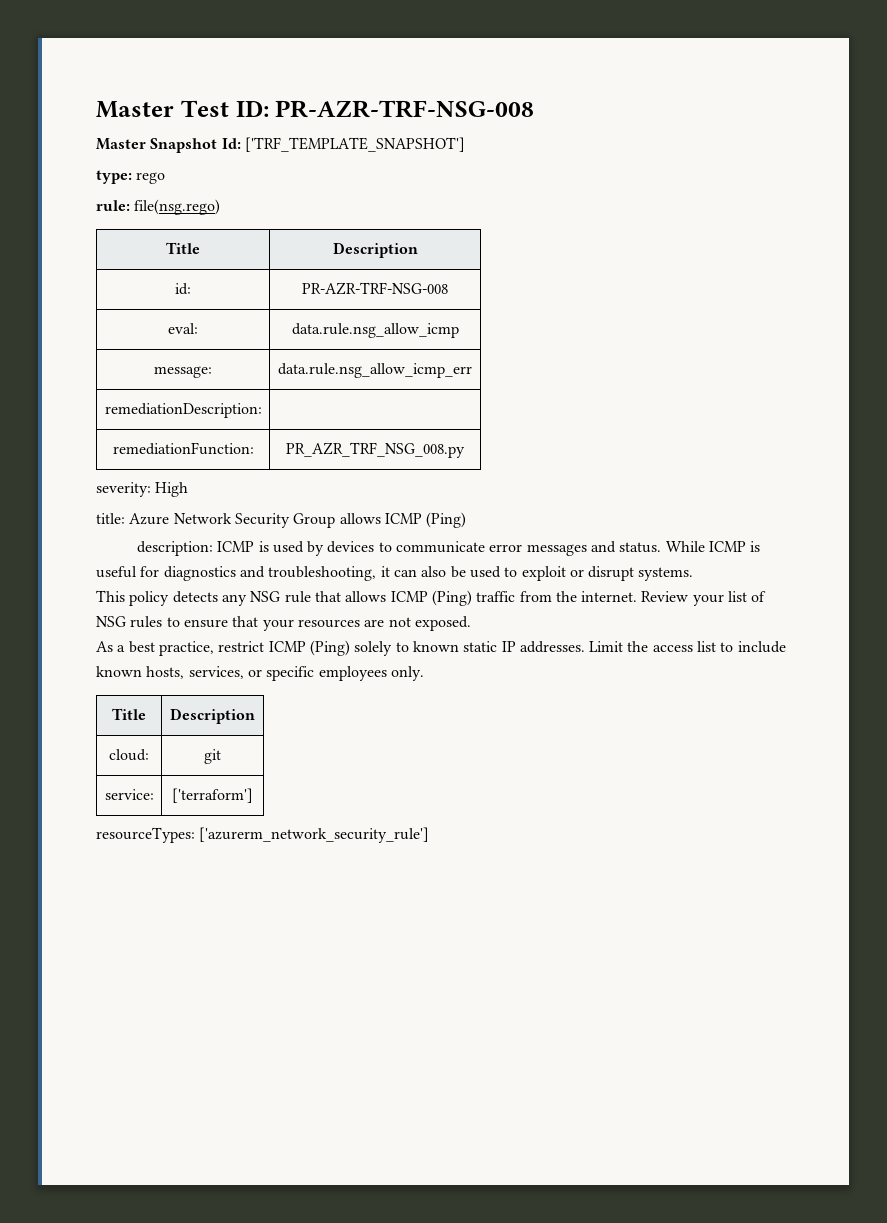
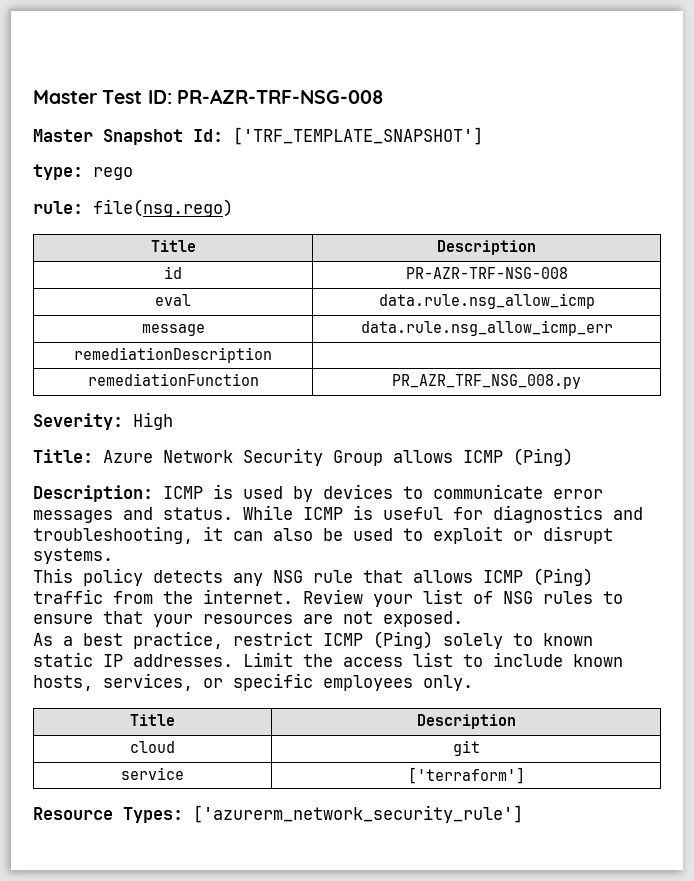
[175,283,191,295] [302,282,448,295] [168,323,198,334] id: | PR-AZR-TRF-NSG-008 // eval: -> [164,266,182,279] [405,267,568,279] [155,294,191,306] id | PR-AZR-TRF-NSG-008 // eval
[154,366,212,378] message: -> [141,324,205,336] message
[104,403,262,418] [112,442,254,455] remediationDescription: | // remediationFunction: -> [74,347,272,363] [87,373,259,386] remediationDescription | // remediationFunction
[96,482,151,497] severity: -> [33,413,123,430] Severity:
[96,513,125,524] title: -> [33,449,93,463] Title:
[136,541,213,556] description: -> [33,485,153,502] Description:
[109,749,149,761] cloud: -> [130,741,175,753] cloud
[104,789,154,800] service: -> [121,767,184,780] service
[96,827,195,843] resourceTypes: -> [33,807,183,823] Resource Types:

